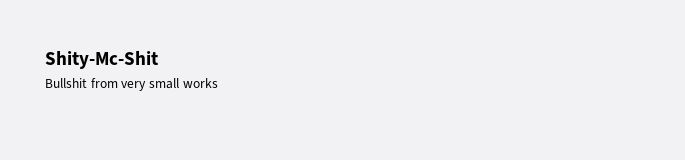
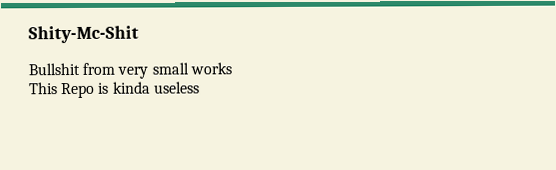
(218, 83) none -> [28,81,200,99] // This Repo is kinda useless

